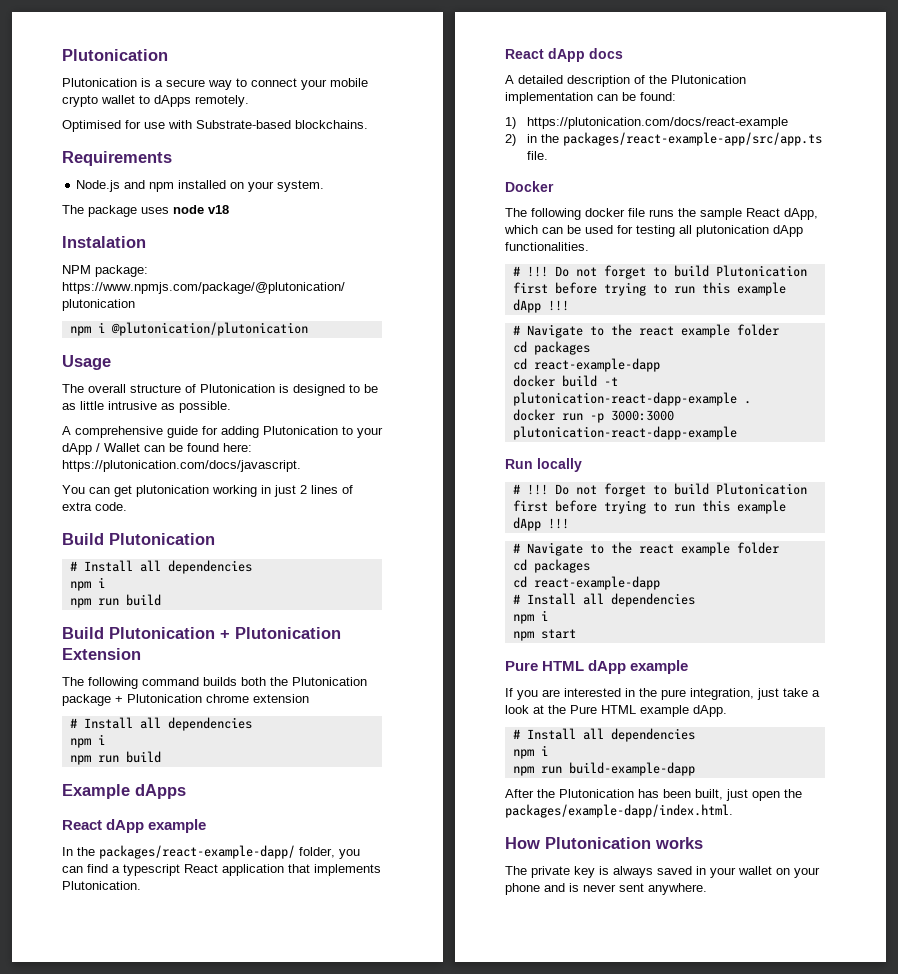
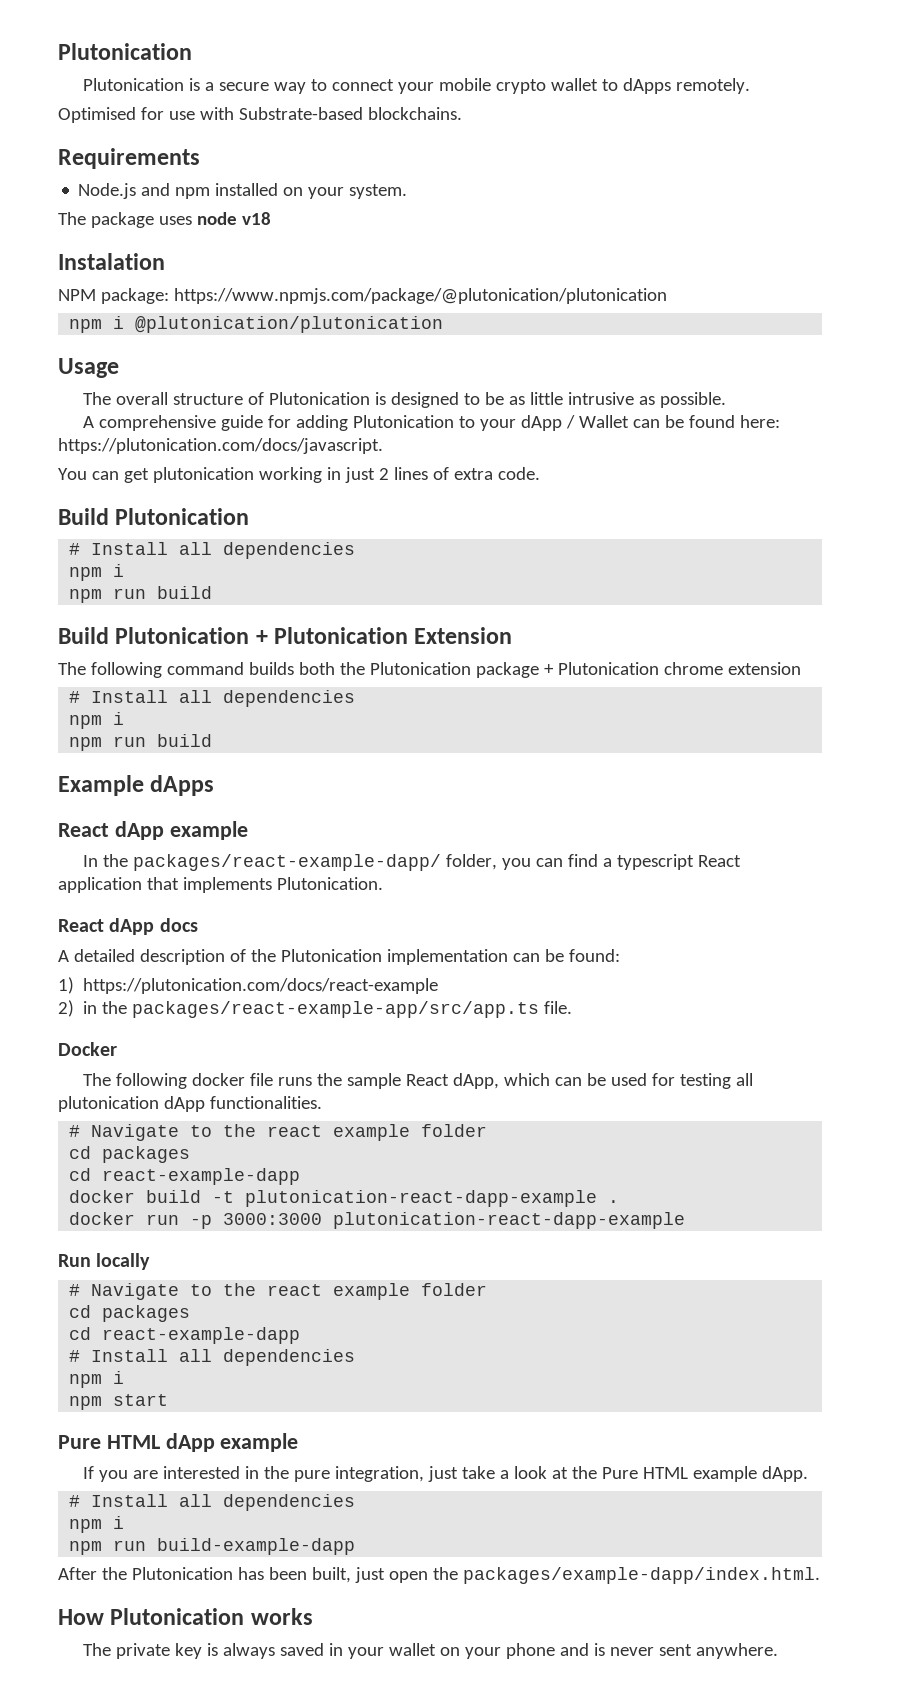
[512,265,807,279] [512,282,786,296] [512,299,569,313] // # !!! Do not forget to build Plutonication first before trying to run this example dApp !!! -> (322, 1102) none
[512,483,807,497] [512,500,786,514] [512,517,569,531] // # !!! Do not forget to build Plutonication first before trying to run this example dApp !!! -> (151, 1261) none

